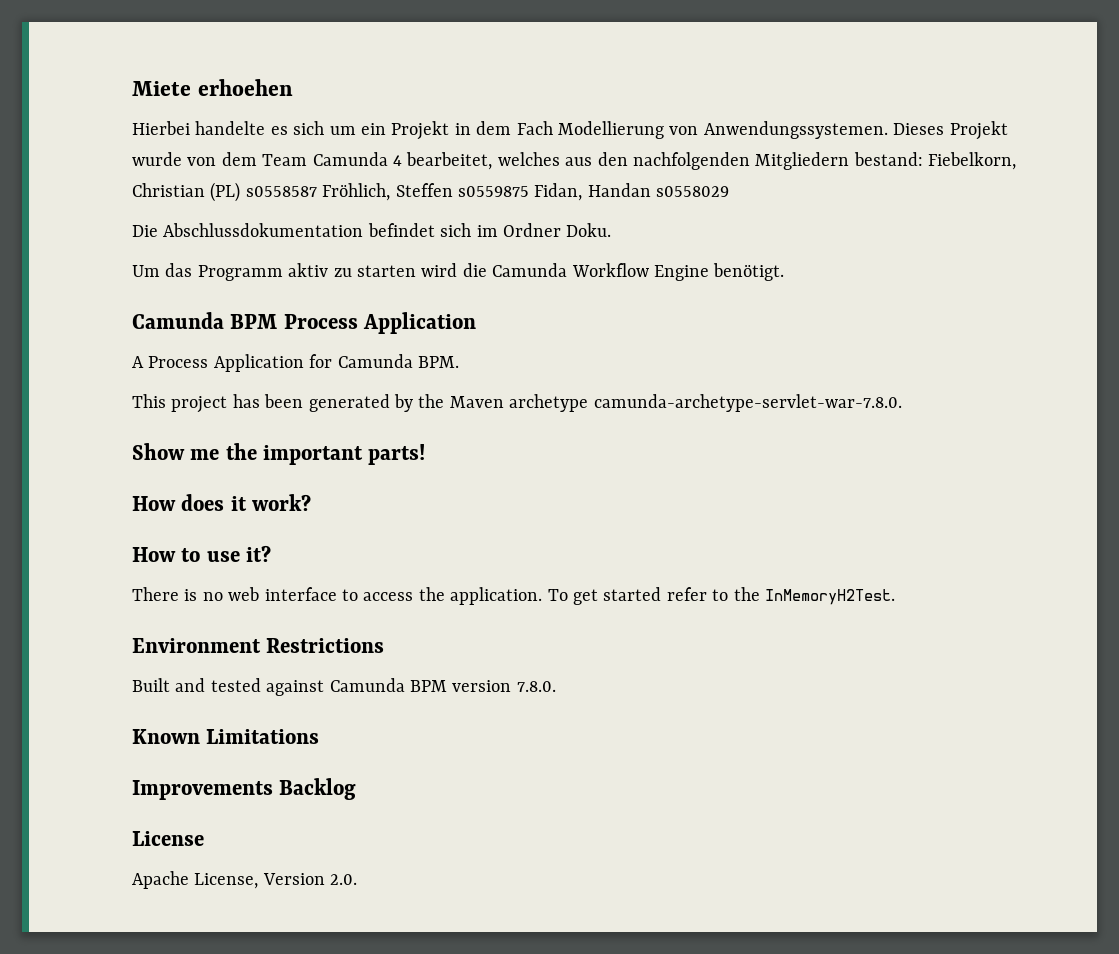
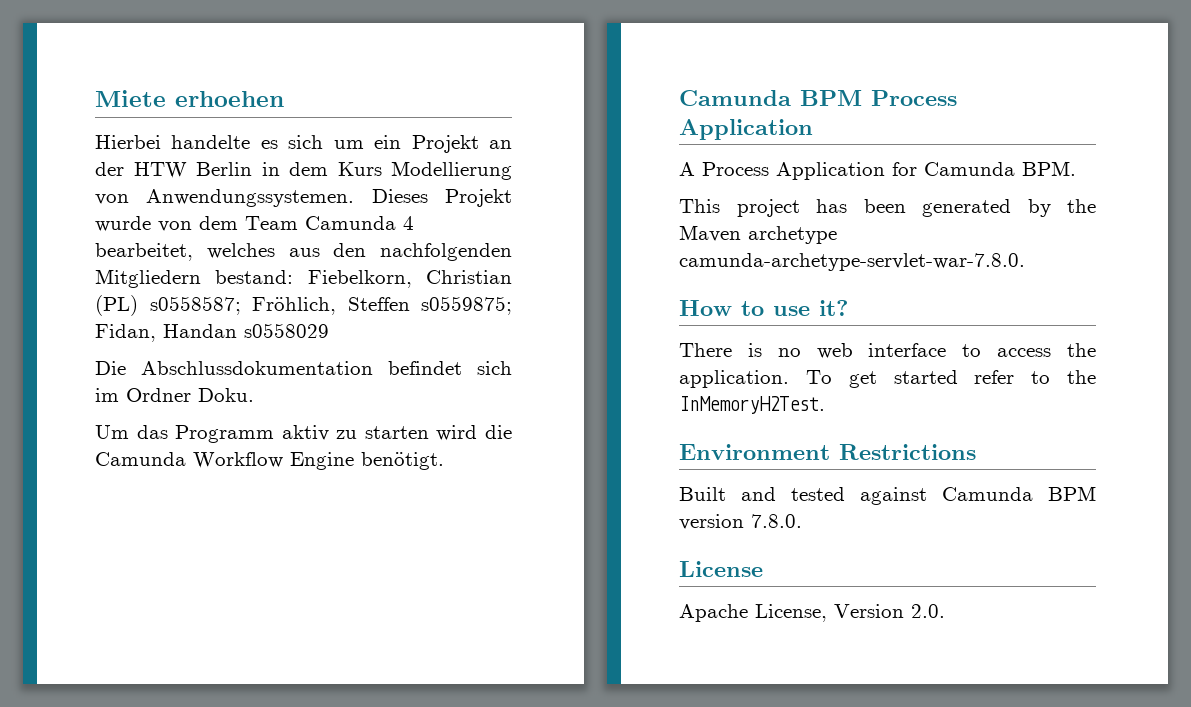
(450, 130) none -> [489,140,512,149] [95,162,252,178] an der HTW Berlin
[516,121,553,135] Fach -> [337,162,382,176] Kurs
[245,186,317,197] s0558587 -> [149,296,241,315] s0558587;
[458,186,529,197] s0559875 -> [421,296,512,315] s0559875;
[132,443,426,465] [132,494,312,511] // Show me the important parts! // How does it work? -> (1025, 262) none
[132,729,320,744] [132,778,357,800] // Known Limitations // Improvements Backlog -> (802, 521) none

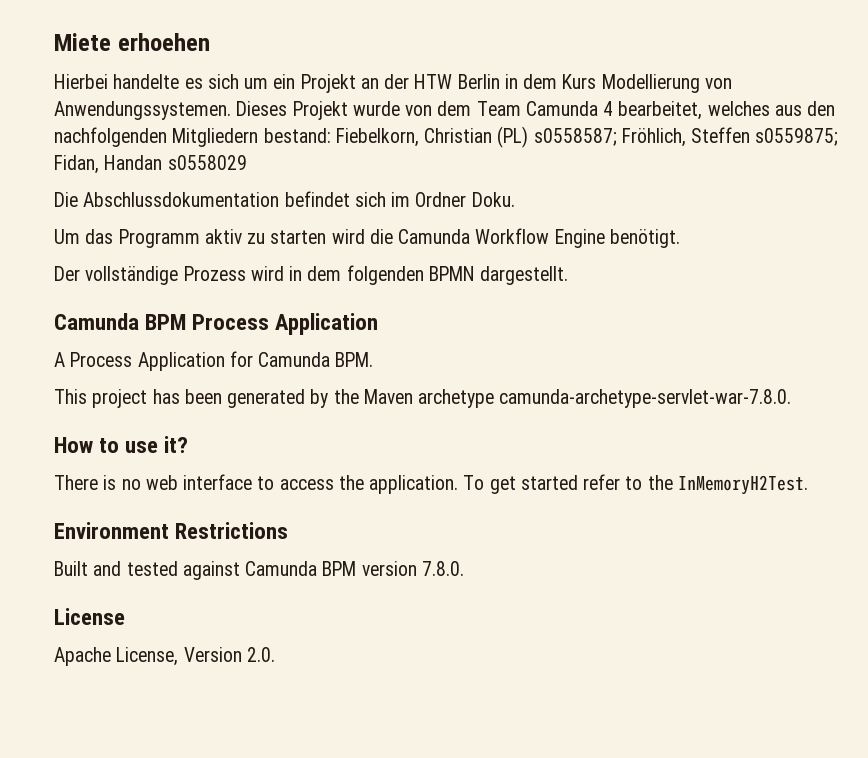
(444, 461) none -> [54,265,569,285] // Der vollständige Prozess wird in dem folgenden BPMN dargestellt.

